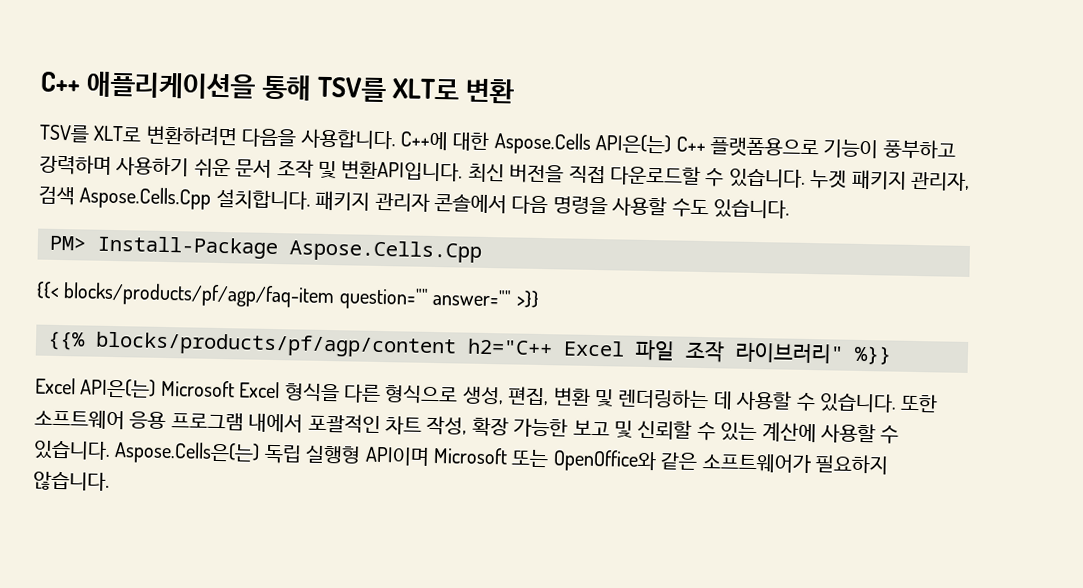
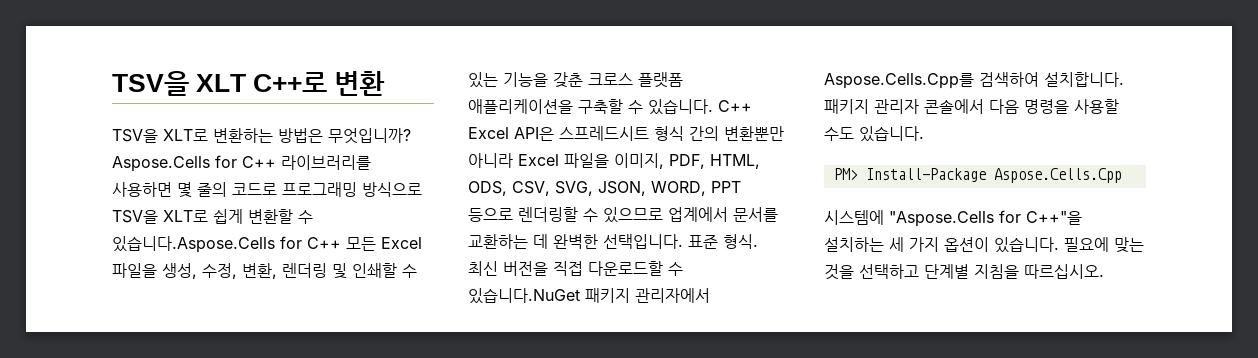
[40,71,516,104] [39,124,956,160] [39,154,464,182] C++ 애플리케이션을 통해 TSV를 XLT로 변환 // TSV를 XLT로 변환하려면 다음을 사용합니다. C++에 대한 Aspose.Cells API은(는) C++ 플랫폼용으로 기능이 풍부하고 강력하며 사용하기 쉬운 문서 조작 및 변환API입니다. -> [112,71,386,96] [112,128,411,144] [112,155,371,172] [112,182,422,198] [112,209,313,224] [112,236,422,253] [112,263,417,279] [468,72,683,88] [468,99,752,115] [468,126,784,141] [468,153,760,169] [468,181,741,196] [468,207,778,223] [468,234,758,249] TSV을 XLT C++로 변환 // TSV을 XLT로 변환하는 방법은 무엇입니까? Aspose.Cells for C++ 라이브러리를 사용하면 몇 줄의 코드로 프로그래밍 방식으로 TSV을 XLT로 쉽게 변환할 수 있습니다.Aspose.Cells for C++ 모든 Excel 파일을 생성, 수정, 변환, 렌더링 및 인쇄할 수 있는 기능을 갖춘 크로스 플랫폼 애플리케이션을 구축할 수 있습니다. C++ Excel API은 스프레드시트 형식 간의 변환뿐만 아니라 Excel 파일을 이미지, PDF, HTML, ODS, CSV, SVG, JSON, WORD, PPT 등으로 렌더링할 수 있으므로 업계에서 문서를 교환하는 데 완벽한 선택입니다. 표준 형식.
[728,168,970,191] [38,185,212,210] 있습니다. 누겟 패키지 관리자, 검색 Aspose.Cells.Cpp -> [468,288,710,304] [824,72,1039,89] 있습니다.NuGet 패키지 관리자에서 Aspose.Cells.Cpp를 검색하여
[36,281,540,310] [47,331,892,365] [35,377,939,413] [34,409,900,444] [33,440,889,475] [33,471,110,491] {{< blocks/products/pf/agp/faq-item question="" answer="" >}} // {{% blocks/products/pf/agp/content h2="C++ Excel 파일 조작 라이브러리" %}} // Excel API은(는) Microsoft Excel 형식을 다른 형식으로 생성, 편집, 변환 및 렌더링하는 데 사용할 수 있습니다. 또한 소프트웨어 응용 프로그램 내에서 포괄적인 차트 작성, 확장 가능한 보고 및 신뢰할 수 있는 계산에 사용할 수 있습니다. Aspose.Cells은(는) 독립 실행형 API이며 Microsoft 또는 OpenOffice와 같은 소프트웨어가 필요하지 않습니다. -> [824,210,1082,227] [824,237,1144,253] [824,264,1104,280] 시스템에 "Aspose.Cells for C++"을 설치하는 세 가지 옵션이 있습니다. 필요에 맞는 것을 선택하고 단계별 지침을 따르십시오.

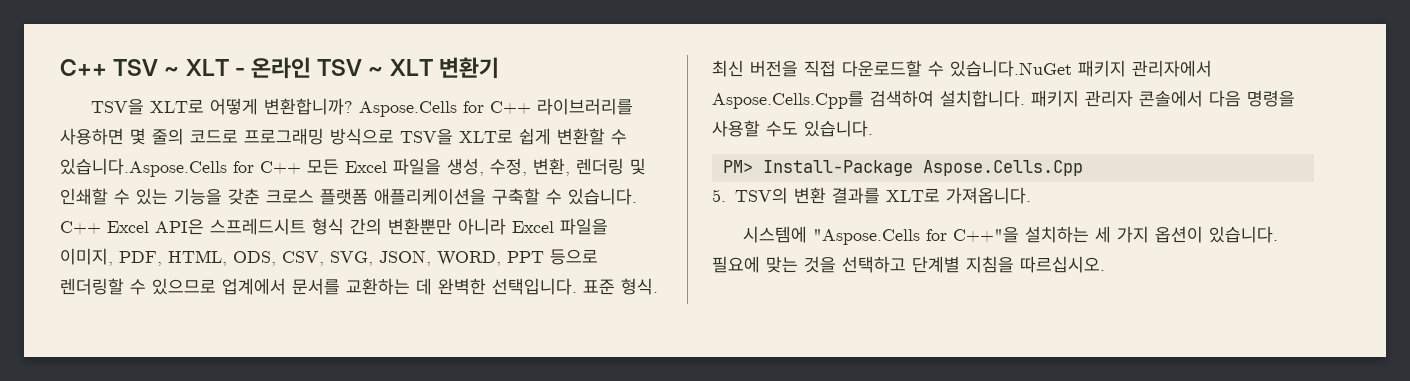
[112,71,386,96] [112,128,411,144] TSV을 XLT C++로 변환 // TSV을 XLT로 변환하는 방법은 무엇입니까? -> [60,57,499,79] [90,98,353,115] C++ TSV ~ XLT - 온라인 TSV ~ XLT 변환기 // TSV을 XLT로 어떻게 변환합니까?
(1122, 175) none -> [712,187,1031,204] // 5. TSV의 변환 결과를 XLT로 가져옵니다.

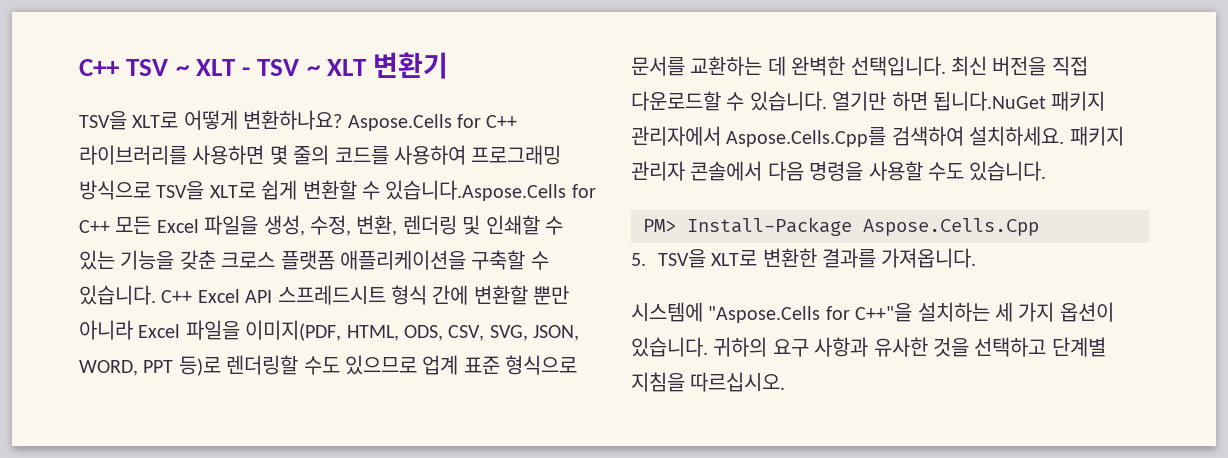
[251,57,312,79] 온라인 -> (251, 71) none
[263,98,353,115] 변환합니까? -> [243,110,343,130] 변환하나요?
[190,129,238,143] 코드로 -> [334,145,466,165] 코드를 사용하여
[155,219,204,235] API은 -> [245,290,273,303] API
[350,218,452,235] 간의 변환뿐만 -> [432,285,570,305] 간에 변환할 뿐만
[60,248,162,266] 이미지, PDF, -> [245,320,342,341] 이미지(PDF,
[550,249,598,265] [60,278,286,295] 등으로 렌더링할 수 있으므로 업계에서 -> [178,355,578,376] 등)로 렌더링할 수도 있으므로 업계 표준 형식으로
[583,278,658,295] 표준 형식. -> (946, 66) none
[950,60,1072,77] 있습니다.NuGet -> [749,91,1046,111] 있습니다. 열기만 하면 됩니다.NuGet
[940,90,1025,107] 설치합니다. -> [969,126,1065,146] 설치하세요.
[735,187,940,204] TSV의 변환 결과를 XLT로 -> [657,248,877,268] TSV을 XLT로 변환한 결과를
[712,256,798,273] 필요에 맞는 -> [713,337,928,357] 귀하의 요구 사항과 유사한

